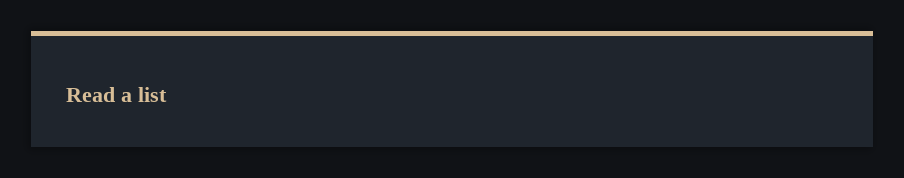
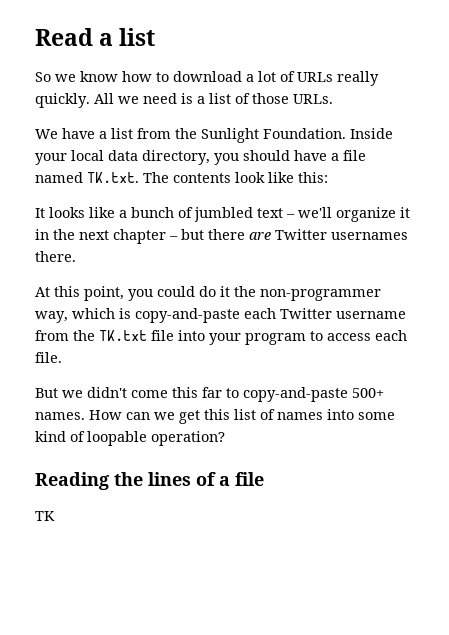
(167, 94) none -> [35,71,379,86] [35,93,333,108] [35,128,393,143] [35,150,366,165] [35,172,328,183] [35,207,410,222] [35,229,408,244] [35,251,76,262] [35,286,381,301] [35,308,406,323] [35,330,407,345] [35,352,62,363] [35,387,384,402] [35,409,395,424] [35,431,225,446] [35,472,264,490] [35,511,55,521] // So we know how to download a lot of URLs really quickly. All we need is a list of those URLs. // We have a list from the Sunlight Foundation. Inside your local data directory, you should have a file named TK.txt. The contents look like this: // It looks like a bunch of jumbled text – we'll organize it in the next chapter – but there are Twitter usernames there. // At this point, you could do it the non-programmer way, which is copy-and-paste each Twitter username from the TK.txt file into your program to access each file. // But we didn't come this far to copy-and-paste 500+ names. How can we get this list of names into some kind of loopable operation? // Reading the lines of a file // TK

